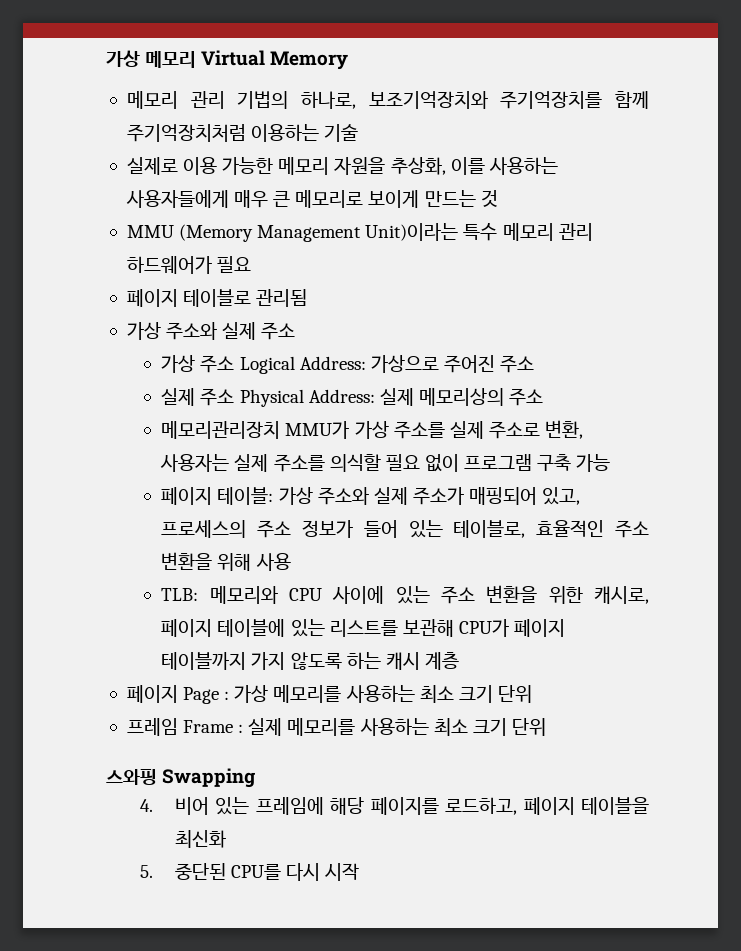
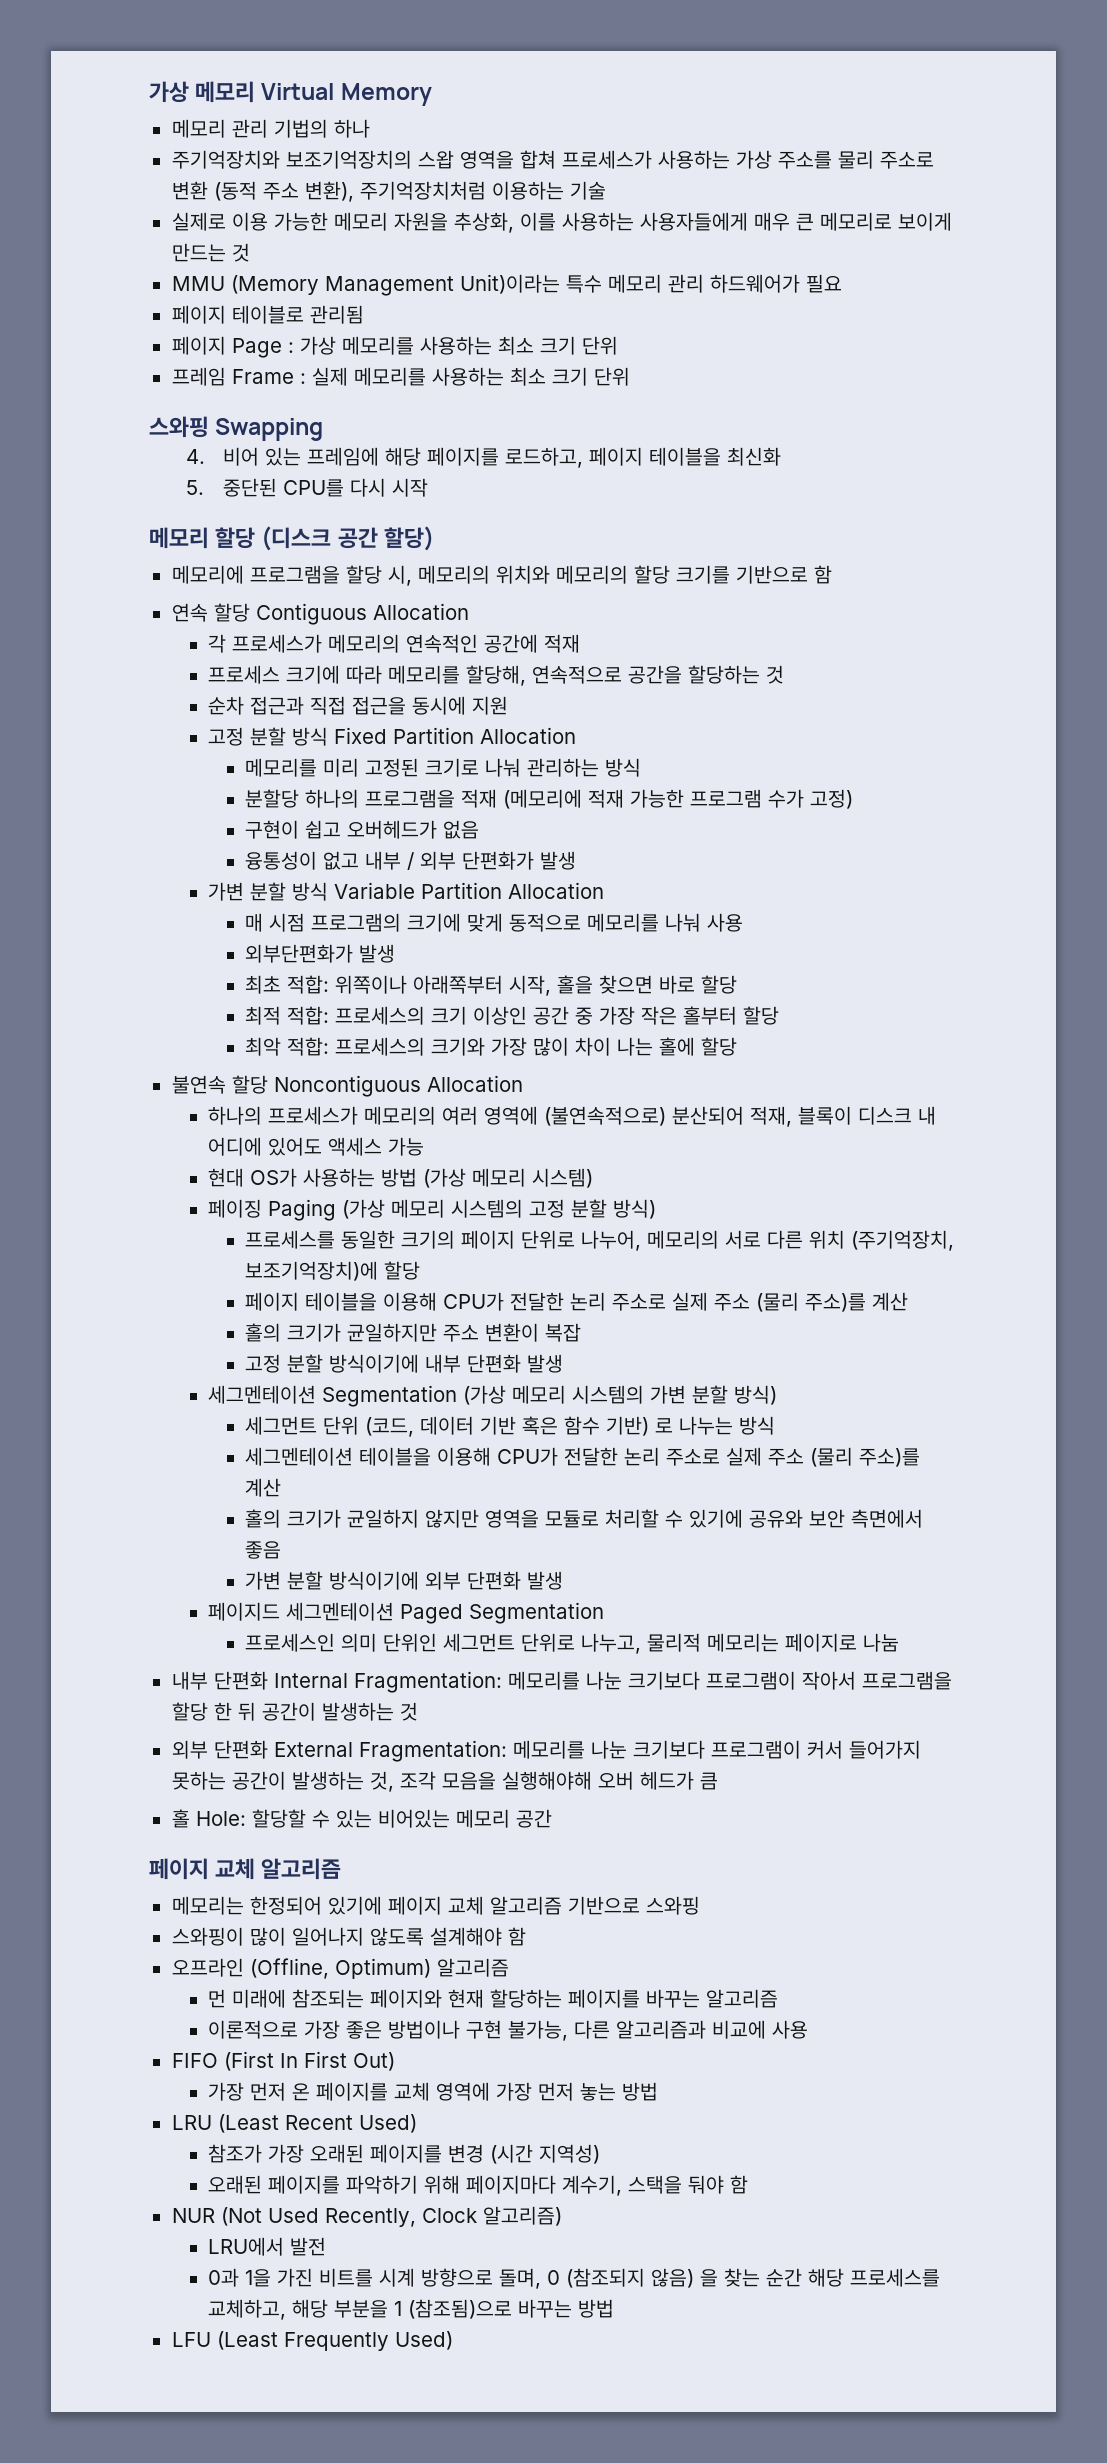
[300,91,649,109] 하나로, 보조기억장치와 주기억장치를 함께 -> [333,119,370,138] [171,150,934,169] [171,181,354,202] 하나 // 주기억장치와 보조기억장치의 스왑 영역을 합쳐 프로세스가 사용하는 가상 주소를 물리 주소로 변환 (동적 주소 변환),
[126,322,296,340] [161,355,535,374] [161,388,544,407] [161,420,584,439] [160,454,611,472] [161,487,581,505] [161,520,649,538] [161,552,291,571] [161,585,649,604] [161,619,566,637] [161,652,459,670] // 가상 주소와 실제 주소 // 가상 주소 Logical Address: 가상으로 주어진 주소 // 실제 주소 Physical Address: 실제 메모리상의 주소 // 메모리관리장치 MMU가 가상 주소를 실제 주소로 변환, 사용자는 실제 주소를 의식할 필요 없이 프로그램 구축 가능 // 페이지 테이블: 가상 주소와 실제 주소가 매핑되어 있고, 프로세스의 주소 정보가 들어 있는 테이블로, 효율적인 주소 변환을 위해 사용 // TLB: 메모리와 CPU 사이에 있는 주소 변환을 위한 캐시로, 페이지 테이블에 있는 리스트를 보관해 CPU가 페이지 테이블까지 가지 않도록 하는 캐시 계층 -> (364, 314) none
(360, 872) none -> [149,526,434,551] [171,565,832,586] [171,603,469,625] [208,634,581,653] [208,665,785,686] [208,696,509,715] [208,727,577,746] [245,758,642,777] [245,789,854,809] [245,820,480,839] [245,851,577,870] [208,882,605,901] [245,913,744,932] [245,944,396,963] [245,975,738,996] [245,1006,780,1025] [245,1037,738,1056] [171,1075,523,1097] [208,1106,937,1127] [208,1137,425,1156] [208,1168,594,1188] [208,1199,657,1221] [245,1230,955,1251] [245,1261,421,1281] [245,1292,909,1312] [245,1323,582,1342] [245,1354,564,1373] [208,1385,778,1407] [245,1416,776,1437] [245,1447,921,1467] [245,1478,282,1497] [245,1509,924,1528] [245,1541,282,1559] [245,1571,564,1590] [208,1602,605,1624] [245,1633,900,1654] [171,1671,952,1693] [171,1702,418,1721] [171,1740,921,1762] [171,1771,718,1792] [171,1809,552,1828] [149,1858,342,1880] [171,1896,700,1915] [171,1927,526,1946] [171,1958,509,1979] [208,1989,779,2008] [208,2020,809,2041] [171,2051,395,2071] [208,2082,659,2101] [171,2114,417,2133] [208,2144,601,2164] [208,2175,749,2196] [171,2206,562,2227] [208,2237,327,2256] [208,2268,941,2289] [208,2299,615,2320] [171,2331,453,2351] // 메모리 할당 (디스크 공간 할당) // 메모리에 프로그램을 할당 시, 메모리의 위치와 메모리의 할당 크기를 기반으로 함 // 연속 할당 Contiguous Allocation // 각 프로세스가 메모리의 연속적인 공간에 적재 // 프로세스 크기에 따라 메모리를 할당해, 연속적으로 공간을 할당하는 것 // 순차 접근과 직접 접근을 동시에 지원 // 고정 분할 방식 Fixed Partition Allocation // 메모리를 미리 고정된 크기로 나눠 관리하는 방식 // 분할당 하나의 프로그램을 적재 (메모리에 적재 가능한 프로그램 수가 고정) // 구현이 쉽고 오버헤드가 없음 // 융통성이 없고 내부 / 외부 단편화가 발생 // 가변 분할 방식 Variable Partition Allocation // 매 시점 프로그램의 크기에 맞게 동적으로 메모리를 나눠 사용 // 외부단편화가 발생 // 최초 적합: 위쪽이나 아래쪽부터 시작, 홀을 찾으면 바로 할당 // 최적 적합: 프로세스의 크기 이상인 공간 중 가장 작은 홀부터 할당 // 최악 적합: 프로세스의 크기와 가장 많이 차이 나는 홀에 할당 // 불연속 할당 Noncontiguous Allocation // 하나의 프로세스가 메모리의 여러 영역에 (불연속적으로) 분산되어 적재, 블록이 디스크 내 어디에 있어도 액세스 가능 // 현대 OS가 사용하는 방법 (가상 메모리 시스템) // 페이징 Paging (가상 메모리 시스템의 고정 분할 방식) // 프로세스를 동일한 크기의 페이지 단위로 나누어, 메모리의 서로 다른 위치 (주기억장치, 보조기억장치)에 할당 // 페이지 테이블을 이용해 CPU가 전달한 논리 주소로 실제 주소 (물리 주소)를 계산 // 홀의 크기가 균일하지만 주소 변환이 복잡 // 고정 분할 방식이기에 내부 단편화 발생 // 세그멘테이션 Segmentation (가상 메모리 시스템의 가변 분할 방식) // 세그먼트 단위 (코드, 데이터 기반 혹은 함수 기반) 로 나누는 방식 // 세그멘테이션 테이블을 이용해 CPU가 전달한 논리 주소로 실제 주소 (물리 주소)를 계산 // 홀의 크기가 균일하지 않지만 영역을 모듈로 처리할 수 있기에 공유와 보안 측면에서 좋음 // 가변 분할 방식이기에 외부 단편화 발생 // 페이지드 세그멘테이션 Paged Segmentation // 프로세스인 의미 단위인 세그먼트 단위로 나누고, 물리적 메모리는 페이지로 나눔 // 내부 단편화 Internal Fragmentation: 메모리를 나눈 크기보다 프로그램이 작아서 프로그램을 할당 한 뒤 공간이 발생하는 것 // 외부 단편화 External Fragmentation: 메모리를 나눈 크기보다 프로그램이 커서 들어가지 못하는 공간이 발생하는 것, 조각 모음을 실행해야해 오버 헤드가 큼 // 홀 Hole: 할당할 수 있는 비어있는 메모리 공간 // 페이지 교체 알고리즘 // 메모리는 한정되어 있기에 페이지 교체 알고리즘 기반으로 스와핑 // 스와핑이 많이 일어나지 않도록 설계해야 함 // 오프라인 (Offline, Optimum) 알고리즘 // 먼 미래에 참조되는 페이지와 현재 할당하는 페이지를 바꾸는 알고리즘 // 이론적으로 가장 좋은 방법이나 구현 불가능, 다른 알고리즘과 비교에 사용 // FIFO (First In First Out) // 가장 먼저 온 페이지를 교체 영역에 가장 먼저 놓는 방법 // LRU (Least Recent Used) // 참조가 가장 오래된 페이지를 변경 (시간 지역성) // 오래된 페이지를 파악하기 위해 페이지마다 계수기, 스택을 둬야 함 // NUR (Not Used Recently, Clock 알고리즘) // LRU에서 발전 // 0과 1을 가진 비트를 시계 방향으로 돌며, 0 (참조되지 않음) 을 찾는 순간 해당 프로세스를 교체하고, 해당 부분을 1 (참조됨)으로 바꾸는 방법 // LFU (Least Frequently Used)

